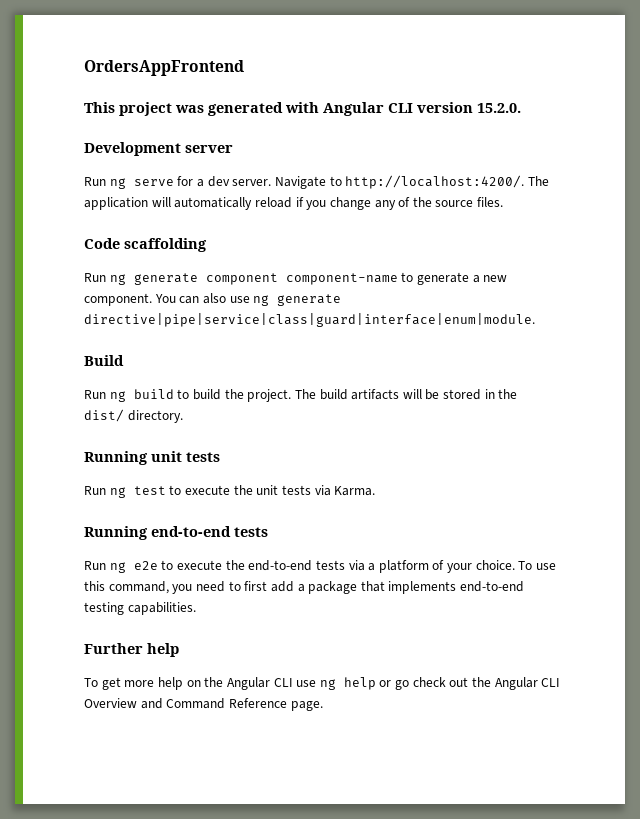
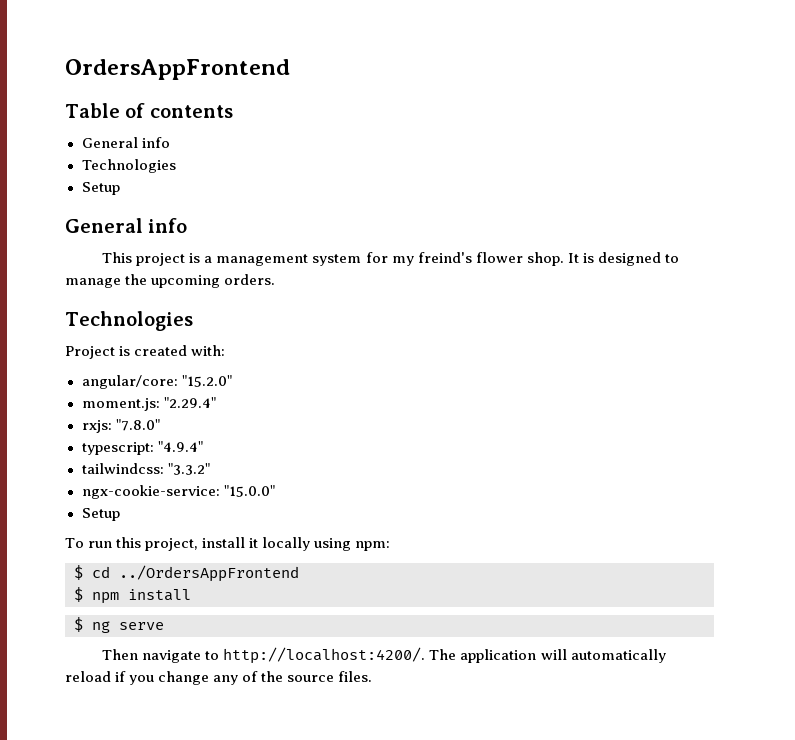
[84,102,521,116] [84,142,233,156] [84,176,326,189] This project was generated with Angular CLI version 15.2.0. // Development server // Run ng serve for a dev server. Navigate -> [65,103,233,118] [81,137,170,148] [81,159,177,173] [81,182,120,195] [65,218,188,233] [102,252,679,266] [65,274,276,288] [65,311,193,331] [65,345,226,359] [81,375,232,389] [81,397,216,411] [81,419,160,433] [81,441,203,455] [81,463,210,475] [81,485,275,499] [81,508,120,521] [65,537,391,551] [74,565,299,582] [74,587,191,604] [74,617,164,633] [102,649,202,663] Table of contents // General info // Technologies // Setup // General info // This project is a management system for my freind's flower shop. It is designed to manage the upcoming orders. // Technologies // Project is created with: // angular/core: "15.2.0" // moment.js: "2.29.4" // rxjs: "7.8.0" // typescript: "4.9.4" // tailwindcss: "3.3.2" // ngx-cookie-service: "15.0.0" // Setup // To run this project, install it locally using npm: // $ cd ../OrdersAppFrontend // $ npm install // $ ng serve // Then navigate
[84,238,207,252] [84,272,508,285] [84,293,342,306] [84,313,535,327] [84,355,124,366] [84,389,518,402] [84,409,183,423] [84,451,220,465] [84,485,376,498] [84,526,268,540] [84,560,557,573] [84,581,525,594] [84,602,196,615] [84,643,179,657] [84,677,561,690] [84,698,323,711] // Code scaffolding // Run ng generate component component-name to generate a new component. You can also use ng generate directive|pipe|service|class|guard|interface|enum|module. // Build // Run ng build to build the project. The build artifacts will be stored in the dist/ directory. // Running unit tests // Run ng test to execute the unit tests via Karma. // Running end-to-end tests // Run ng e2e to execute the end-to-end tests via a platform of your choice. To use this command, you need to first add a package that implements end-to-end testing capabilities. // Further help // To get more help on the Angular CLI use ng help or go check out the Angular CLI Overview and Command Reference page. -> (373, 676) none

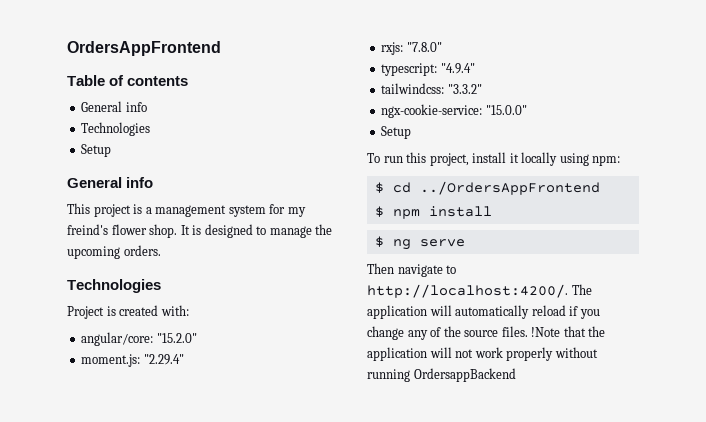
(373, 676) none -> [531,326,606,337] [367,347,598,361] [367,368,516,382] !Note that the application will not work properly without running OrdersappBackend

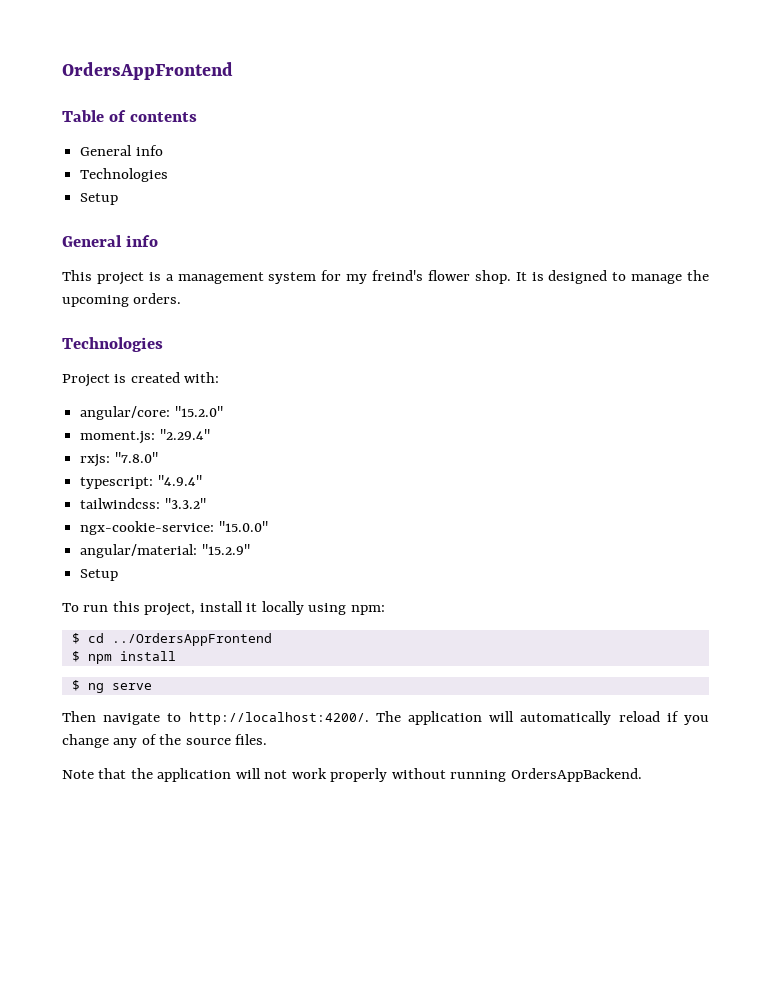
(527, 110) none -> [80,544,250,558] // angular/material: "15.2.9"
[531,327,561,337] !Note -> [62,770,94,779] // Note
[413,368,516,382] OrdersappBackend -> [510,768,642,782] OrdersAppBackend.

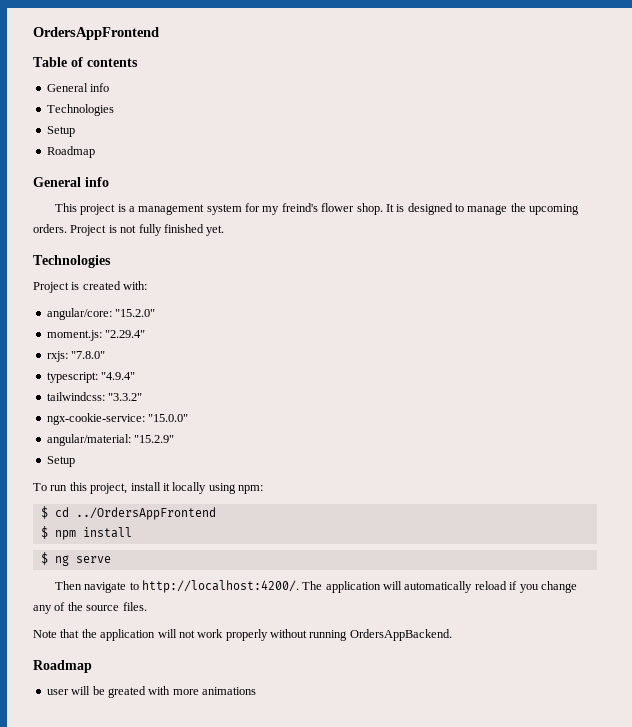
(119, 199) none -> [46,146,95,158] // Roadmap
(182, 298) none -> [70,224,225,236] Project is not fully finished yet.
(642, 775) none -> [33,660,92,673] [46,686,256,698] // Roadmap // user will be greated with more animations

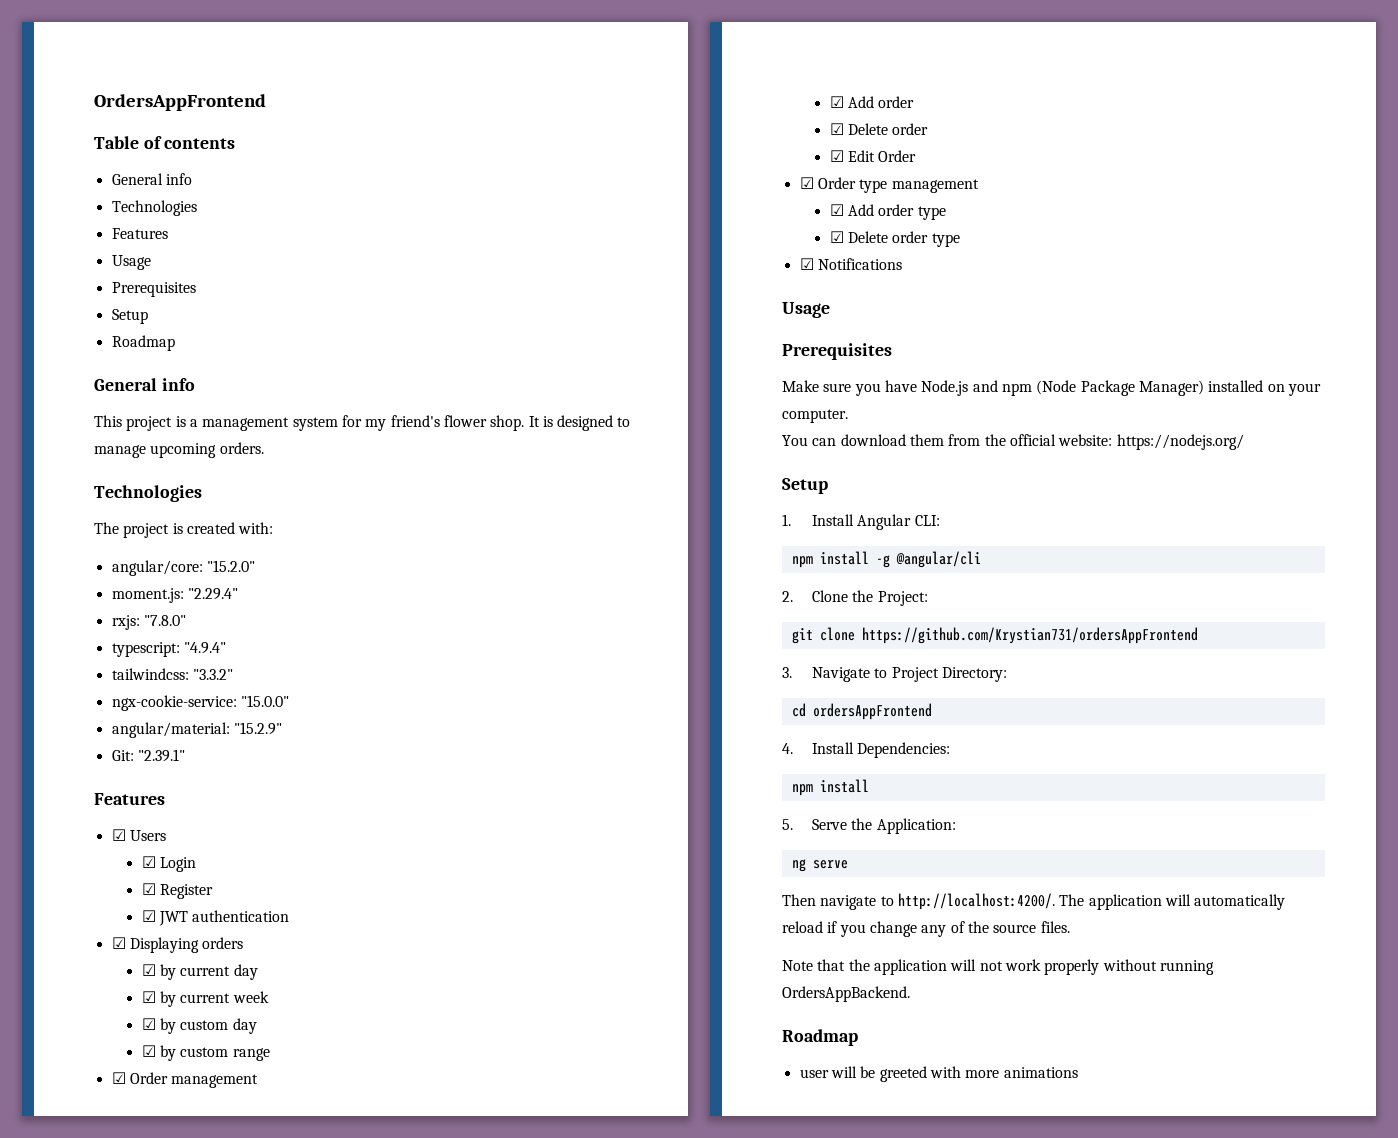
(114, 110) none -> [111,228,168,239] [111,255,151,270] [111,282,196,297] // Features // Usage // Prerequisites
[281,203,318,212] freind's -> [390,415,440,427] friend's
[510,203,526,212] the -> (146, 451) none
[70,224,225,236] [33,255,111,268] [33,282,69,293] Project is not fully finished yet. // Technologies // Project -> [94,485,202,502] [94,522,170,538] // Technologies // The project
[46,456,75,467] [33,482,263,494] [40,506,216,520] [40,526,132,540] [40,552,48,565] Setup // To run this project, install it locally using npm: // $ cd ../OrdersAppFrontend // $ npm install // $ -> [111,749,185,762] [94,793,165,805] [111,829,166,841] [141,856,196,872] [141,883,213,899] [141,910,290,926] [111,937,244,953] [141,964,258,980] [141,991,269,1007] [141,1018,257,1034] [141,1045,270,1061] [111,1072,259,1088] [829,96,915,108] [829,123,929,135] [829,150,917,162] [799,177,979,193] [829,204,946,220] [829,231,960,247] [799,258,902,270] [782,302,830,318] [782,343,892,360] [782,380,1321,396] [782,409,848,423] [782,434,1244,450] [782,478,828,494] [782,514,940,530] [791,551,981,568] [782,590,928,606] [791,627,1198,644] [782,667,1007,682] [791,703,932,720] [782,742,951,758] [791,779,869,796] [782,818,956,834] Git: "2.39.1" // Features // ☑ Users // ☑ Login // ☑ Register // ☑ JWT authentication // ☑ Displaying orders // ☑ by current day // ☑ by current week // ☑ by custom day // ☑ by custom range // ☑ Order management // ☑ Add order // ☑ Delete order // ☑ Edit Order // ☑ Order type management // ☑ Add order type // ☑ Delete order type // ☑ Notifications // Usage // Prerequisites // Make sure you have Node.js and npm (Node Package Manager) installed on your computer. // You can download them from the official website: https://nodejs.org/ // Setup // 1. Install Angular CLI: // npm install -g @angular/cli // 2. Clone the Project: // git clone https://github.com/Krystian731/ordersAppFrontend // 3. Navigate to Project Directory: // cd ordersAppFrontend // 4. Install Dependencies: // npm install // 5. Serve the Application: //
[107,686,146,698] greated -> [879,1066,927,1082] greeted

